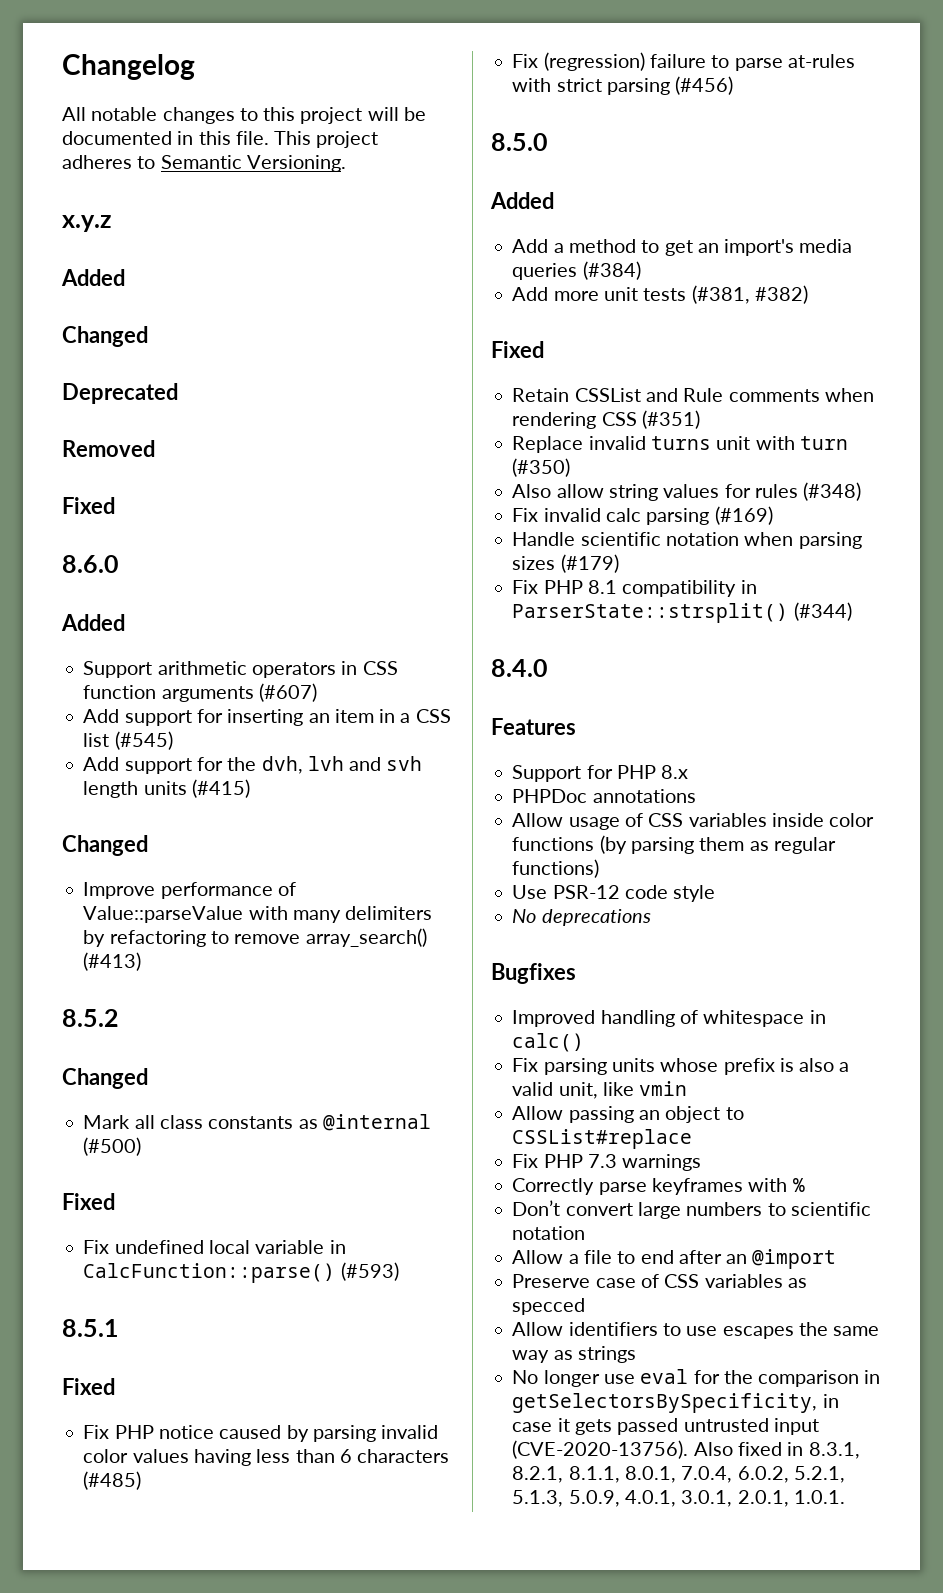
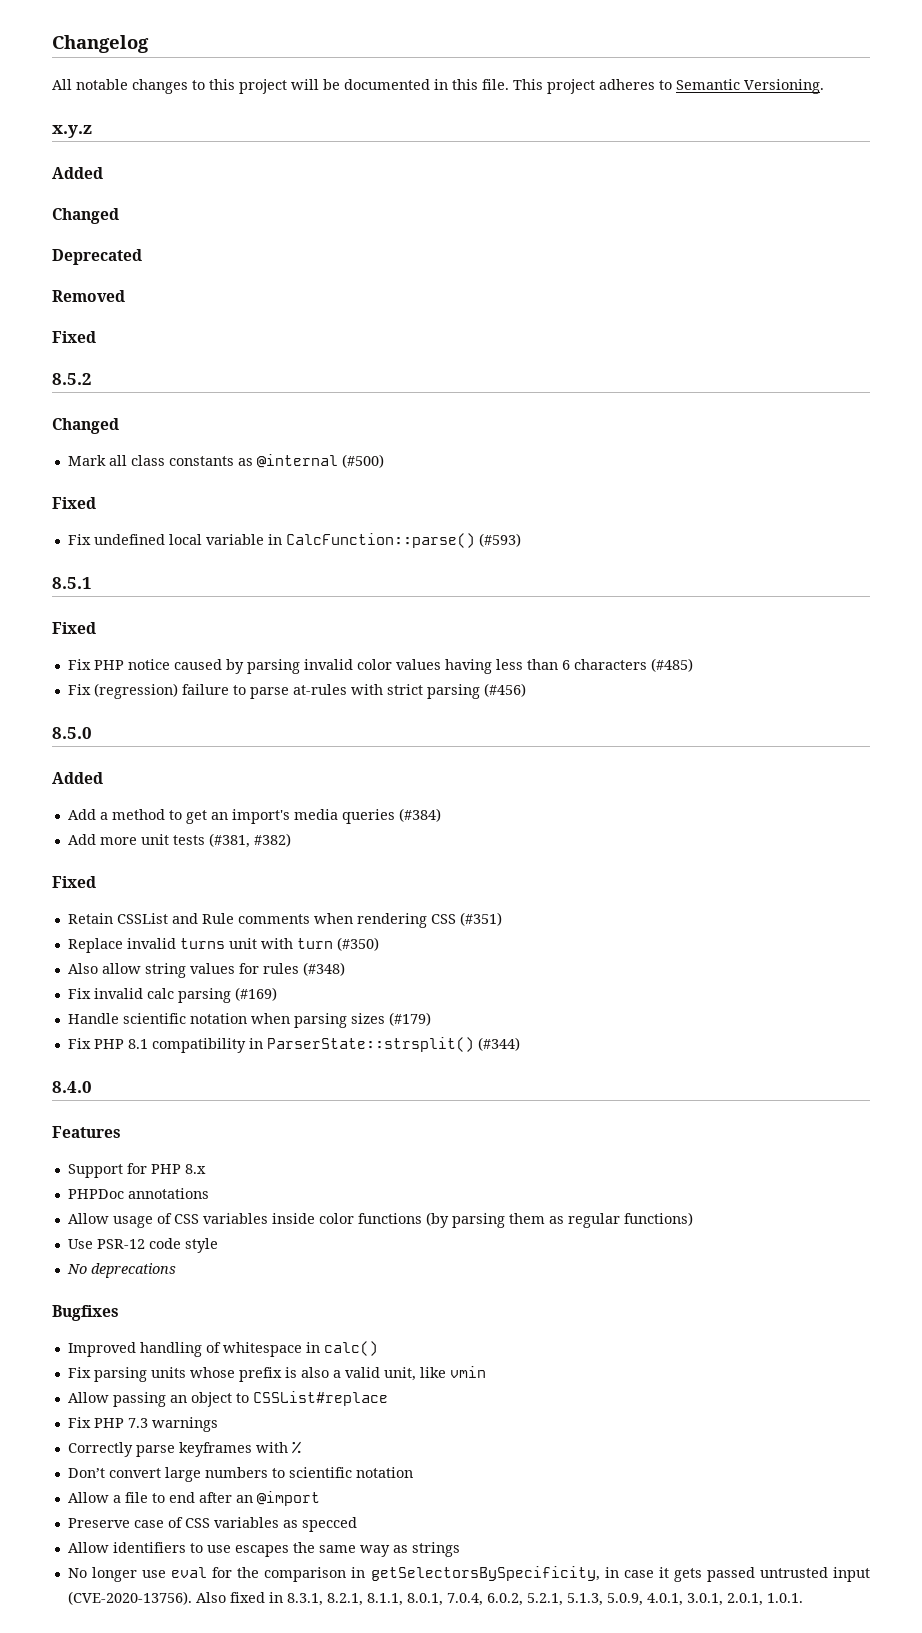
[62,555,119,573] [61,614,125,631] [83,661,398,678] [83,683,317,702] [83,709,451,726] [83,731,173,750] [83,756,423,774] [83,779,250,798] [62,835,148,856] [83,882,296,899] [83,906,433,923] [83,928,427,947] [83,952,142,971] // 8.6.0 // Added // Support arithmetic operators in CSS function arguments (#607) // Add support for inserting an item in a CSS list (#545) // Add support for the dvh, lvh and svh length units (#415) // Changed // Improve performance of Value::parseValue with many delimiters by refactoring to remove array_search() (#413) -> (96, 337) none

